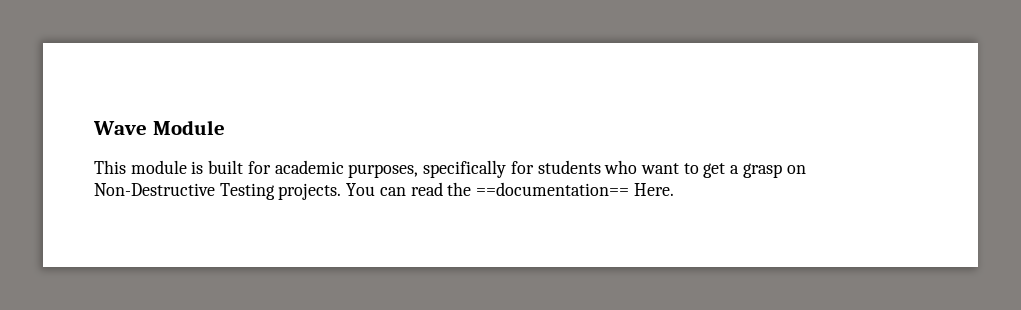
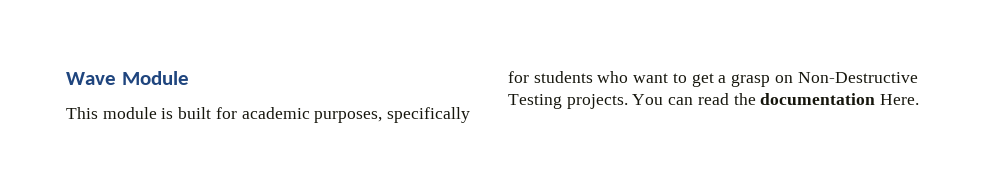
[476,182,630,196] ==documentation== -> [760,93,876,105] documentation

